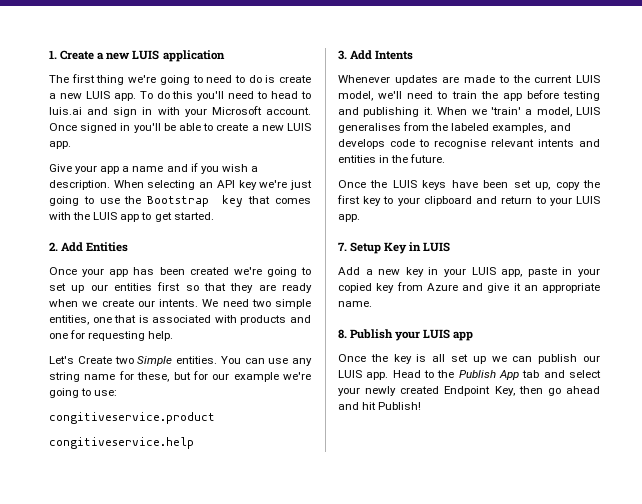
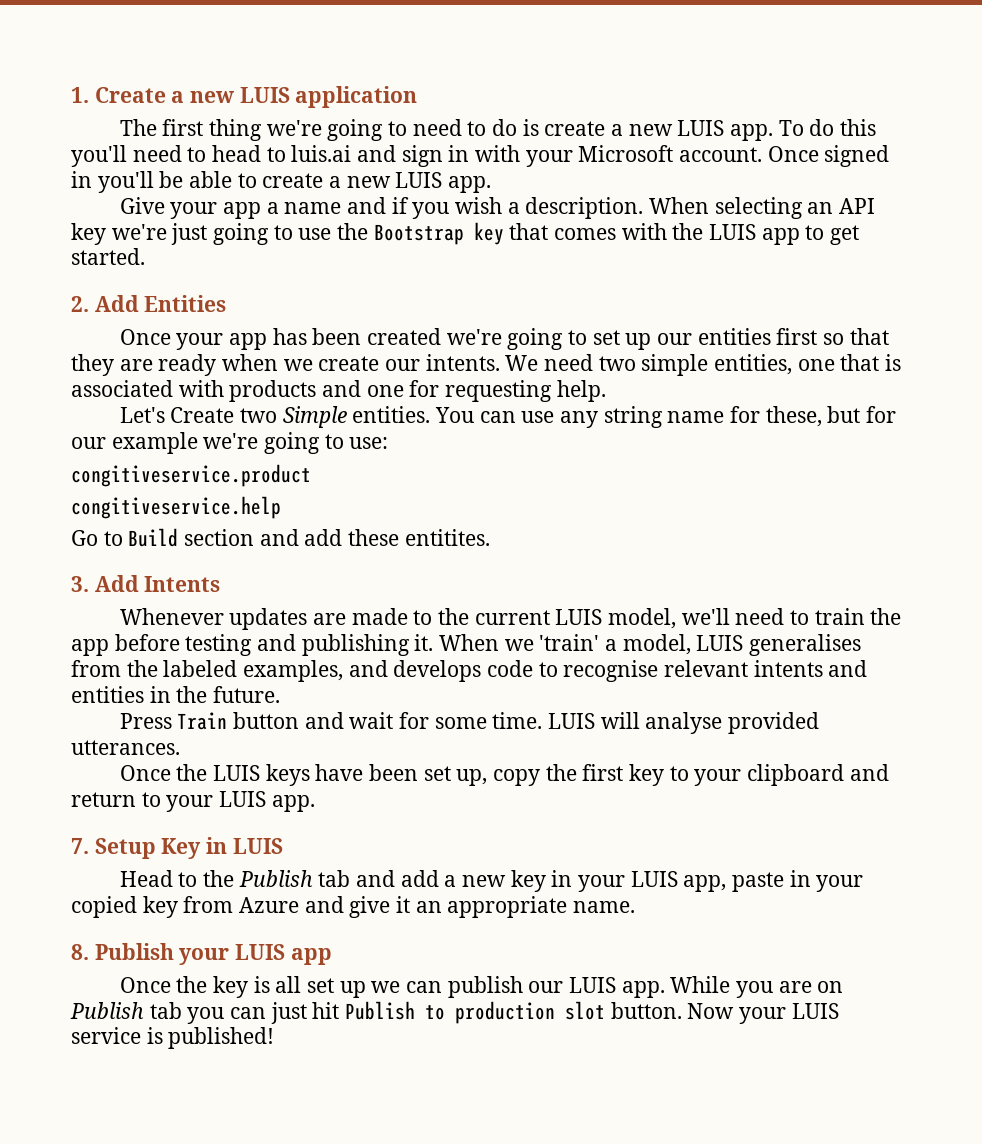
(194, 443) none -> [71,528,490,547] // Go to Build section and add these entitites.
(446, 158) none -> [119,712,820,734] [71,740,180,755] // Press Train button and wait for some time. LUIS will analyse provided utterances.
[338,267,360,275] Add -> [119,870,439,887] Head to the Publish tab and add
[392,370,601,380] [338,386,600,396] [338,402,422,410] Head to the Publish App tab and select your newly created Endpoint Key, then go ahead and hit Publish! -> [670,976,844,998] [70,1001,839,1024] [71,1027,275,1049] While you are on Publish tab you can just hit Publish to production slot button. Now your LUIS service is published!

